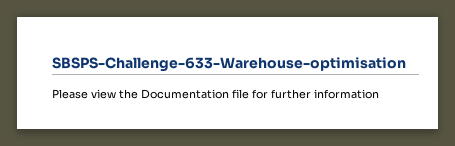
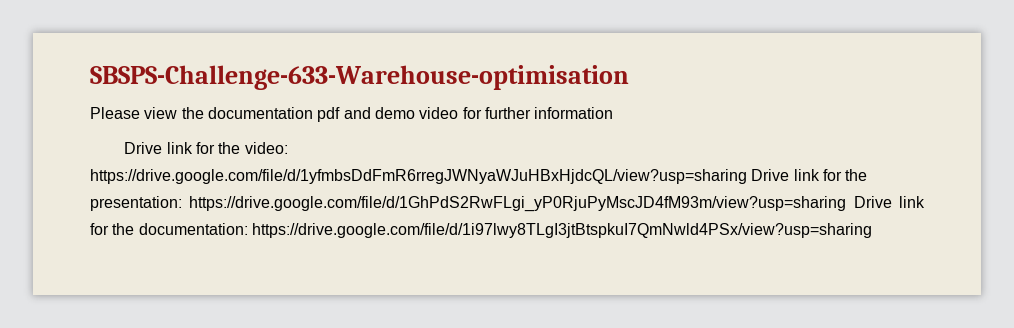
[141,89,379,99] Documentation file for further information -> [207,107,614,122] [124,142,288,154] [90,169,868,184] [90,196,925,212] [90,223,872,238] documentation pdf and demo video for further information // Drive link for the video: https://drive.google.com/file/d/1yfmbsDdFmR6rregJWNyaWJuHBxHjdcQL/view?usp=sharing Drive link for the presentation: https://drive.google.com/file/d/1GhPdS2RwFLgi_yP0RjuPyMscJD4fM93m/view?usp=sharing Drive link for the documentation: https://drive.google.com/file/d/1i97lwy8TLgI3jtBtspkuI7QmNwld4PSx/view?usp=sharing

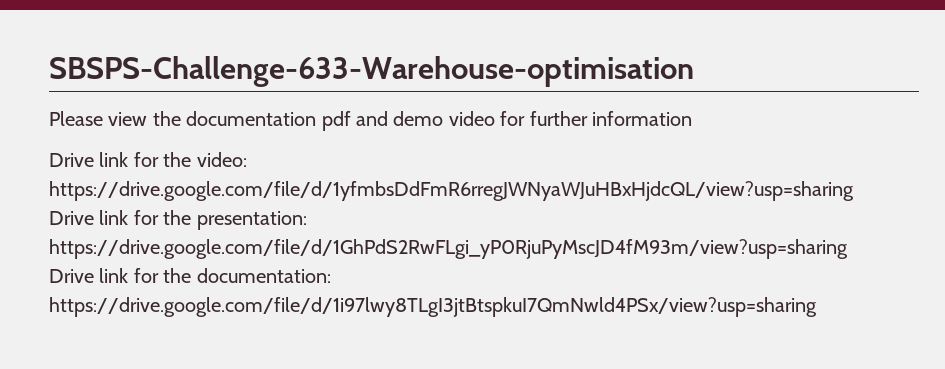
(747, 176) none -> (854, 191) //
(847, 204) none -> (848, 249) //

